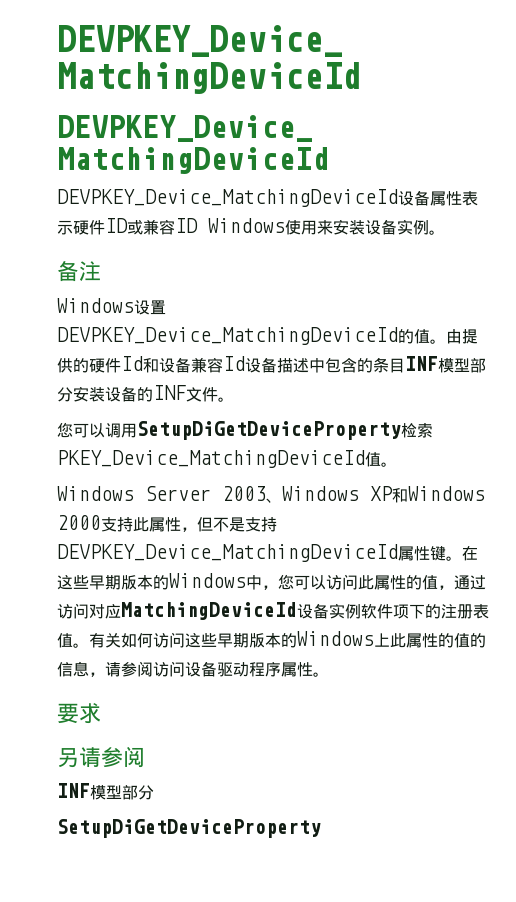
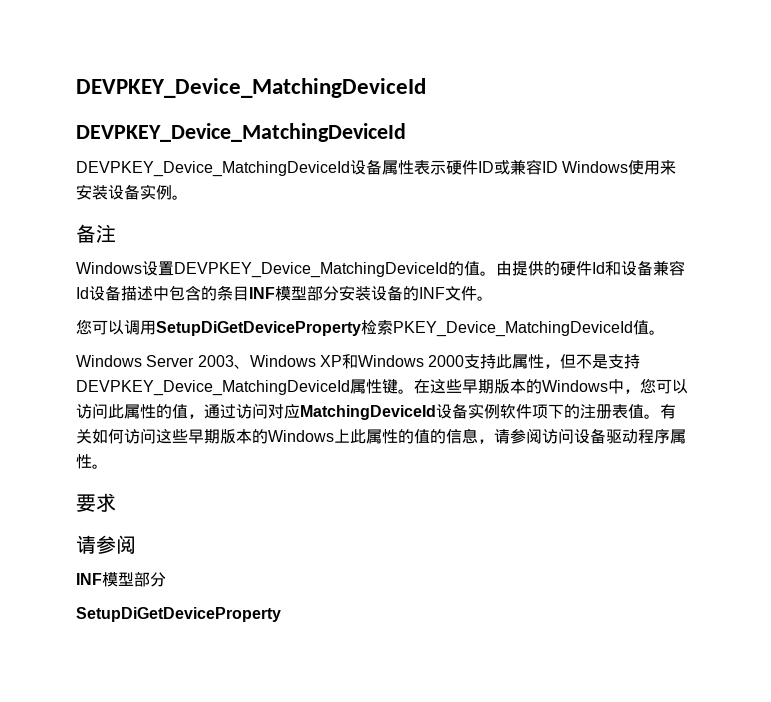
[57,748,79,768] 另 -> (116, 502) none

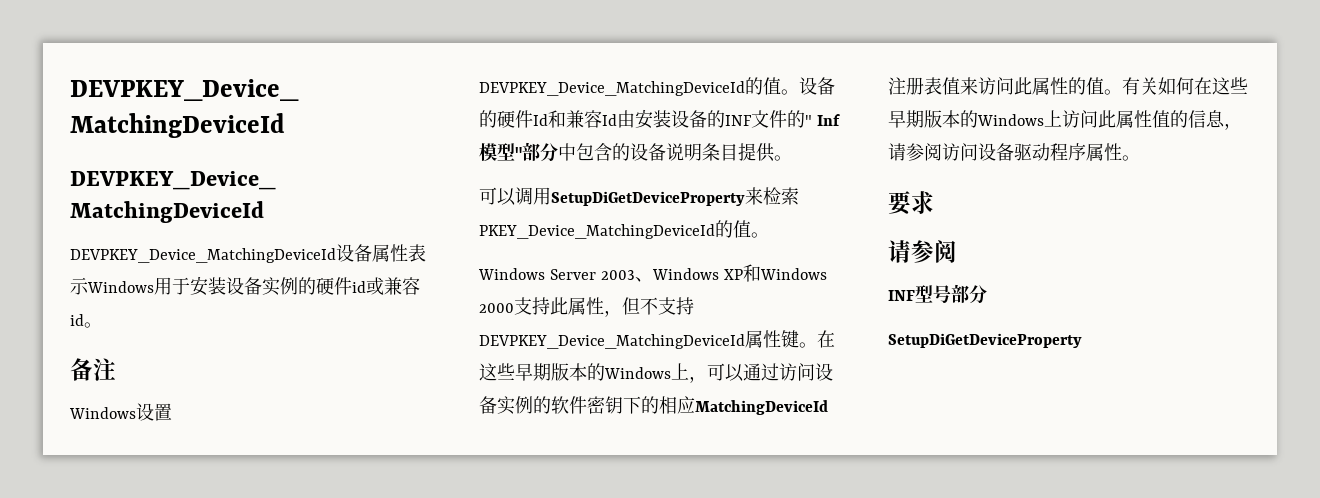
[446,159,677,175] [76,184,172,200] 硬件ID或兼容ID Windows使用来安装设备实例 -> [87,276,420,296] [70,314,84,326] Windows用于安装设备实例的硬件id或兼容id
[496,261,544,276] 由提供 -> [799,77,835,95] 设备
[621,260,653,276] 设备 -> (566, 119) none
[89,285,339,301] 设备描述中包含的条目INF模型部分 -> [617,110,635,128] 由
[477,296,493,301] [76,319,92,335] 。 // 您 -> [787,110,840,128] [479,142,792,162] 的" Inf模型"部分中包含的设备说明条目提供。 //
(361, 328) none -> [745,187,763,205] 来
(633, 329) none -> [715,220,733,238] 的
[592,354,609,369] 是 -> (658, 306) none
[608,378,688,394] [76,403,628,420] 中，您可以访问此属性的值，通过访问对应MatchingDeviceId设备实例软件项下的注册表 -> [671,363,833,383] [479,396,828,415] [888,77,1086,95] 上，可以通过访问设备实例的软件密钥下的相应MatchingDeviceId注册表值来访问此属性的
[124,428,414,444] 访问这些早期版本的Windows上此属性的 -> [1194,77,1248,95] [888,110,1152,128] 在这些早期版本的Windows上访问此属性
[102,572,134,587] 模型 -> [915,285,951,303] 型号

